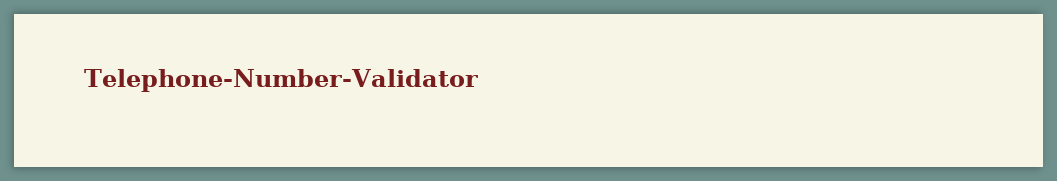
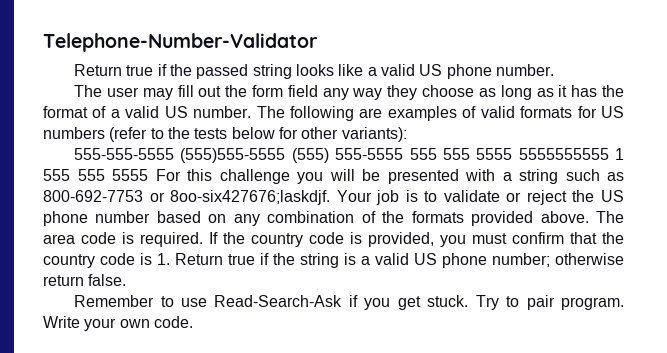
(478, 80) none -> [74,64,554,79] [74,85,624,100] [43,106,625,121] [43,127,407,142] [74,148,625,163] [43,169,624,184] [43,190,624,205] [43,211,624,226] [43,232,624,247] [43,253,624,268] [43,274,127,286] [74,295,625,310] [43,316,193,331] // Return true if the passed string looks like a valid US phone number. // The user may fill out the form field any way they choose as long as it has the format of a valid US number. The following are examples of valid formats for US numbers (refer to the tests below for other variants): // 555-555-5555 (555)555-5555 (555) 555-5555 555 555 5555 5555555555 1 555 555 5555 For this challenge you will be presented with a string such as 800-692-7753 or 8oo-six427676;laskdjf. Your job is to validate or reject the US phone number based on any combination of the formats provided above. The area code is required. If the country code is provided, you must confirm that the country code is 1. Return true if the string is a valid US phone number; otherwise return false. // Remember to use Read-Search-Ask if you get stuck. Try to pair program. Write your own code.

